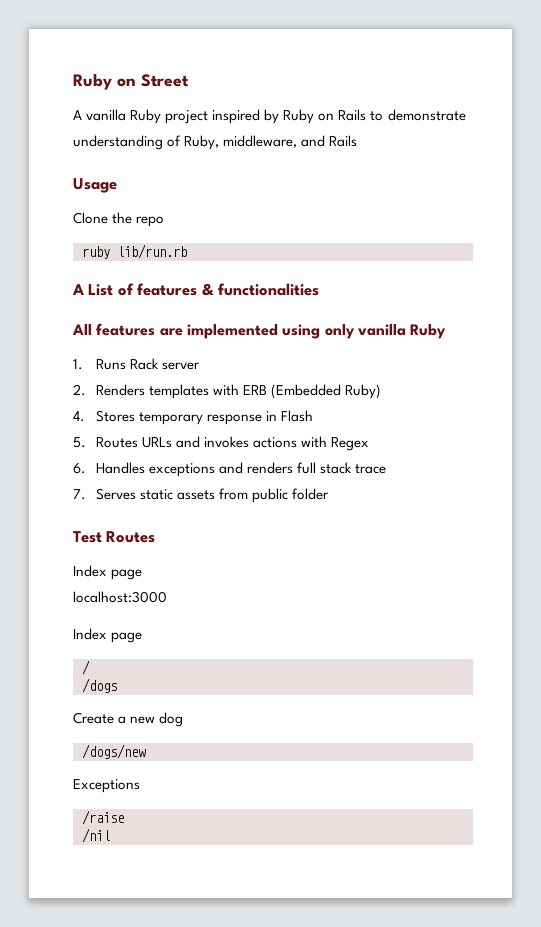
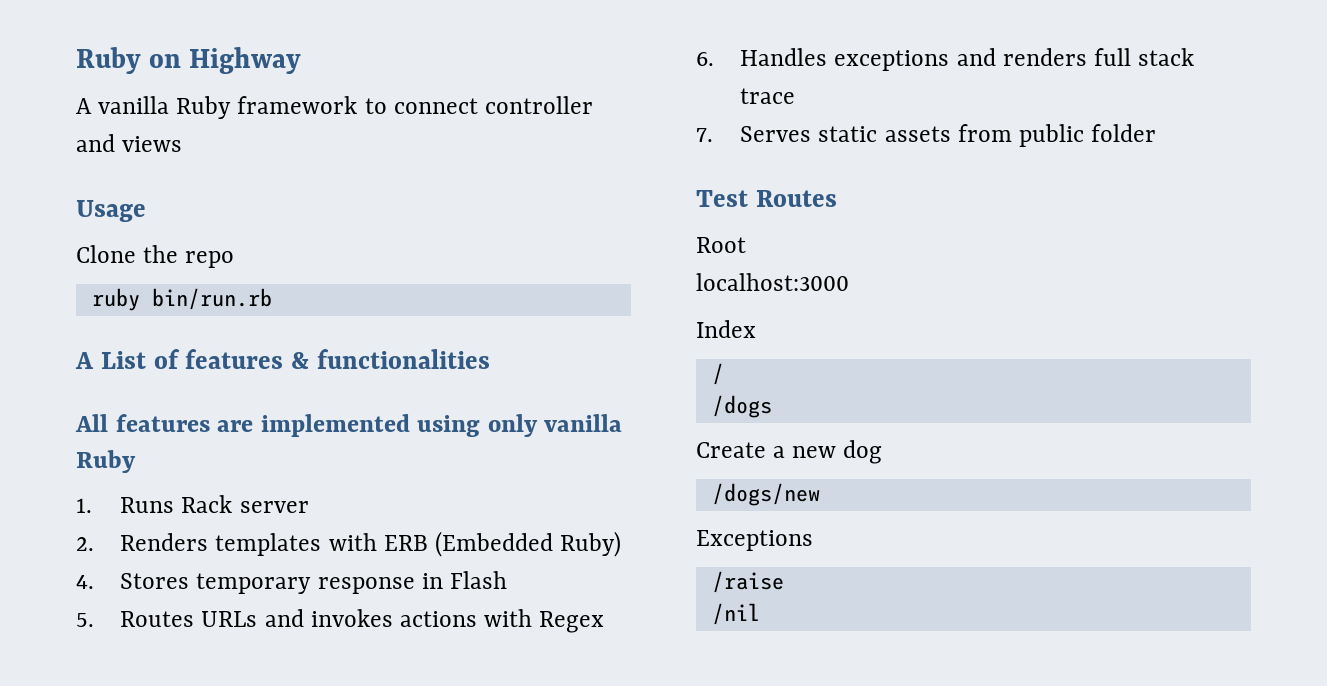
[73,73,189,90] Ruby on Street -> [76,47,302,74] Ruby on Highway
[165,109,466,124] [73,135,358,150] project inspired by Ruby on Rails to demonstrate understanding of Ruby, middleware, and Rails -> [237,96,593,114] [76,134,183,152] framework to connect controller and views
[117,244,187,259] lib/run.rb -> [151,288,272,310] bin/run.rb
[73,565,143,580] Index page -> [696,237,746,253] Root
[111,632,143,643] page -> (756, 329) none

